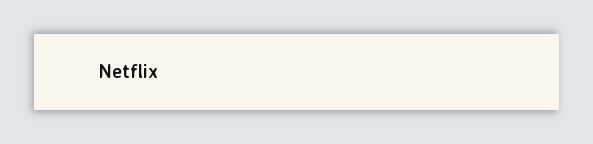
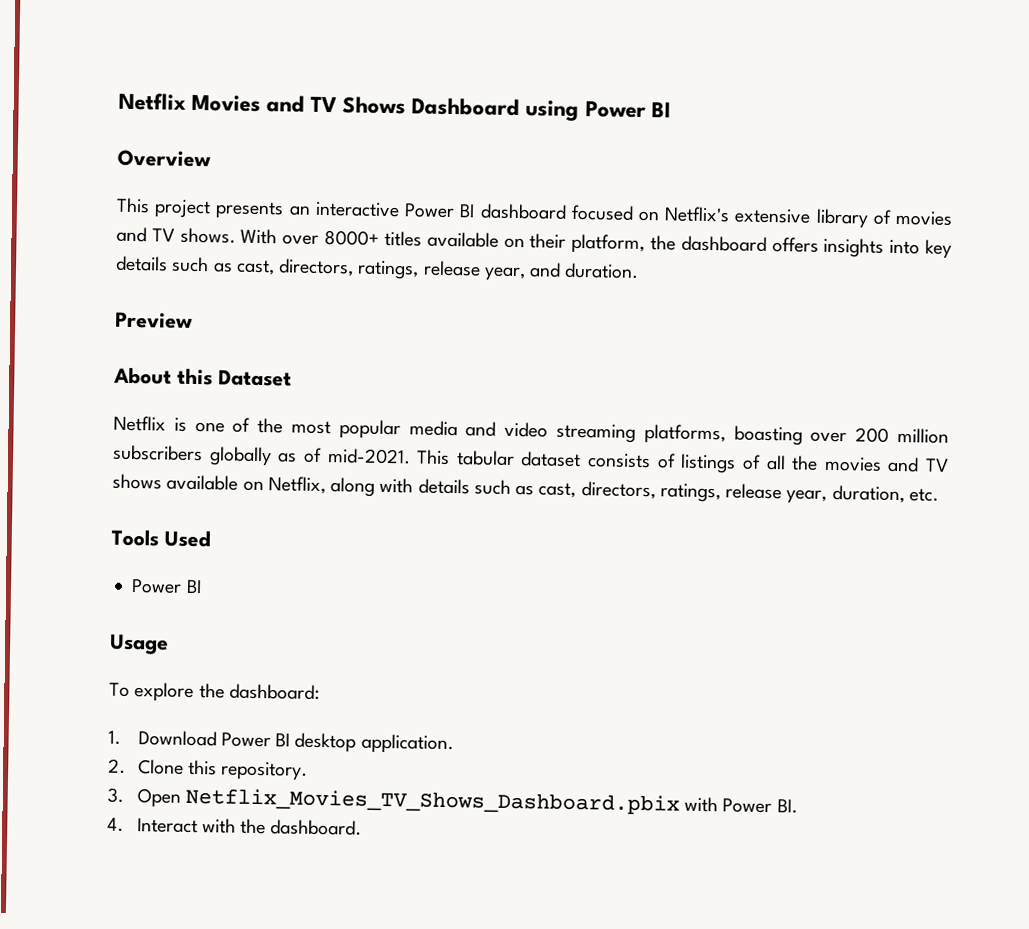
[98,64,158,78] Netflix -> [118,92,671,121] [117,149,211,168] [116,197,953,229] [116,226,952,259] [115,255,640,282] [115,311,193,329] [113,367,292,387] [113,415,949,446] [113,444,949,474] [112,473,939,504] [111,529,211,548] [131,579,202,594] [109,633,169,655] [109,682,320,702] [108,730,454,755] [108,758,309,781] [107,787,798,816] [107,817,363,836] Netflix Movies and TV Shows Dashboard using Power BI // Overview // This project presents an interactive Power BI dashboard focused on Netflix's extensive library of movies and TV shows. With over 8000+ titles available on their platform, the dashboard offers insights into key details such as cast, directors, ratings, release year, and duration. // Preview // About this Dataset // Netflix is one of the most popular media and video streaming platforms, boasting over 200 million subscribers globally as of mid-2021. This tabular dataset consists of listings of all the movies and TV shows available on Netflix, along with details such as cast, directors, ratings, release year, duration, etc. // Tools Used // Power BI // Usage // To explore the dashboard: // 1. Download Power BI desktop application. // 2. Clone this repository. // 3. Open Netflix_Movies_TV_Shows_Dashboard.pbix with Power BI. // 4. Interact with the dashboard.

